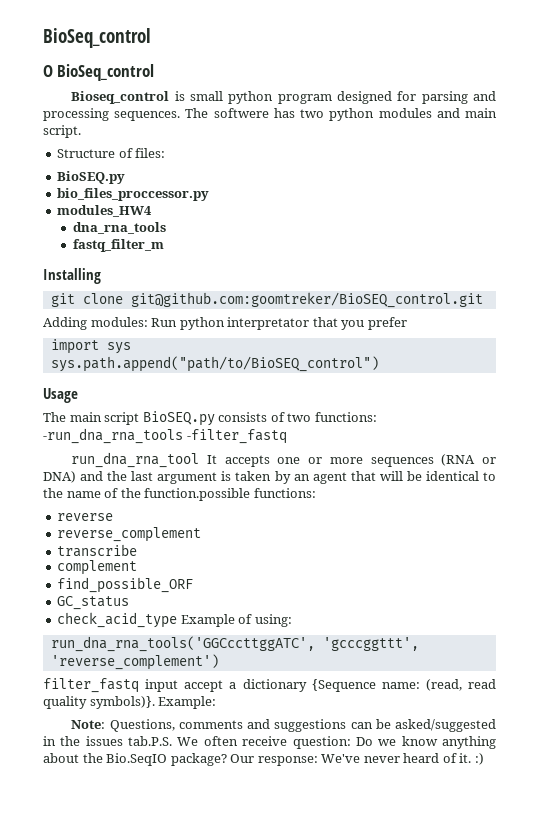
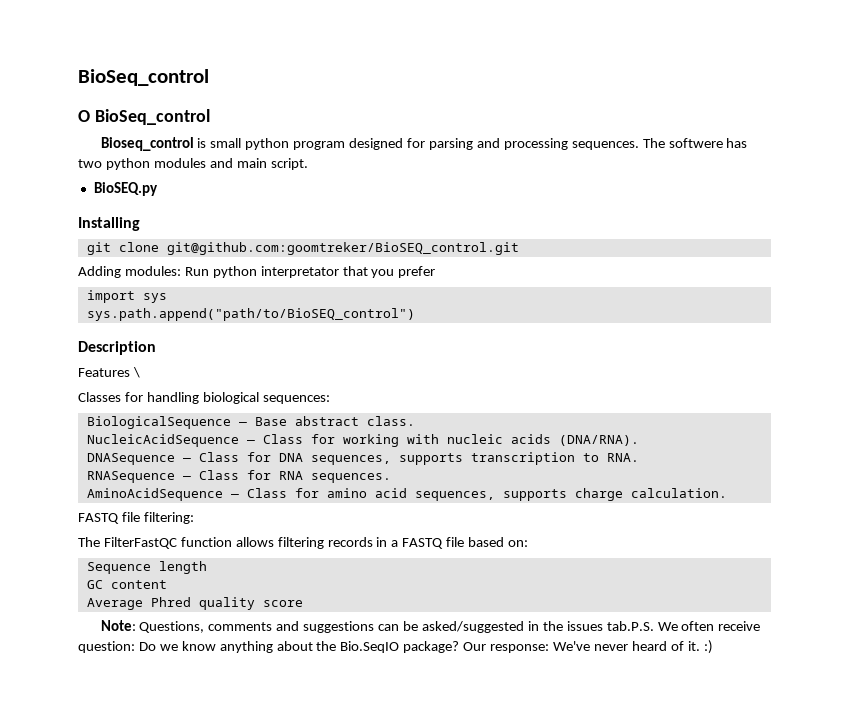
[57,148,166,158] [57,171,126,184] [57,188,210,201] [57,205,153,217] [72,222,166,234] [72,239,164,252] Structure of files: // BioSEQ.py // bio_files_proccessor.py // modules_HW4 // dna_rna_tools // fastq_filter_m -> [93,182,158,196] BioSEQ.py
[43,388,78,403] [43,411,377,426] [43,428,287,444] [71,452,497,468] [43,471,496,484] [43,488,316,501] [57,513,114,521] [57,527,202,542] [57,544,138,557] [57,560,138,575] [57,577,194,593] [57,596,130,610] [57,612,292,628] [50,636,419,652] [50,654,219,670] [43,678,496,693] [43,696,217,709] Usage // The main script BioSEQ.py consists of two functions: -run_dna_rna_tools -filter_fastq // run_dna_rna_tool It accepts one or more sequences (RNA or DNA) and the last argument is taken by an agent that will be identical to the name of the function.possible functions: // reverse // reverse_complement // transcribe // complement // find_possible_ORF // GC_status // check_acid_type Example of using: // run_dna_rna_tools('GGCccttggATC', 'gcccggttt', 'reverse_complement') // filter_fastq input accept a dictionary {Sequence name: (read, read quality symbols)}. Example: -> [78,341,156,355] [78,367,140,378] [78,392,330,404] [86,416,415,429] [86,434,639,447] [86,452,639,465] [86,470,391,483] [86,488,727,501] [78,512,194,524] [78,537,529,549] [86,561,207,574] [86,580,167,589] [86,597,303,610] Description // Features \ // Classes for handling biological sequences: // BiologicalSequence — Base abstract class. // NucleicAcidSequence — Class for working with nucleic acids (DNA/RNA). // DNASequence — Class for DNA sequences, supports transcription to RNA. // RNASequence — Class for RNA sequences. // AminoAcidSequence — Class for amino acid sequences, supports charge calculation. // FASTQ file filtering: // The FilterFastQC function allows filtering records in a FASTQ file based on: // Sequence length // GC content // Average Phred quality score

